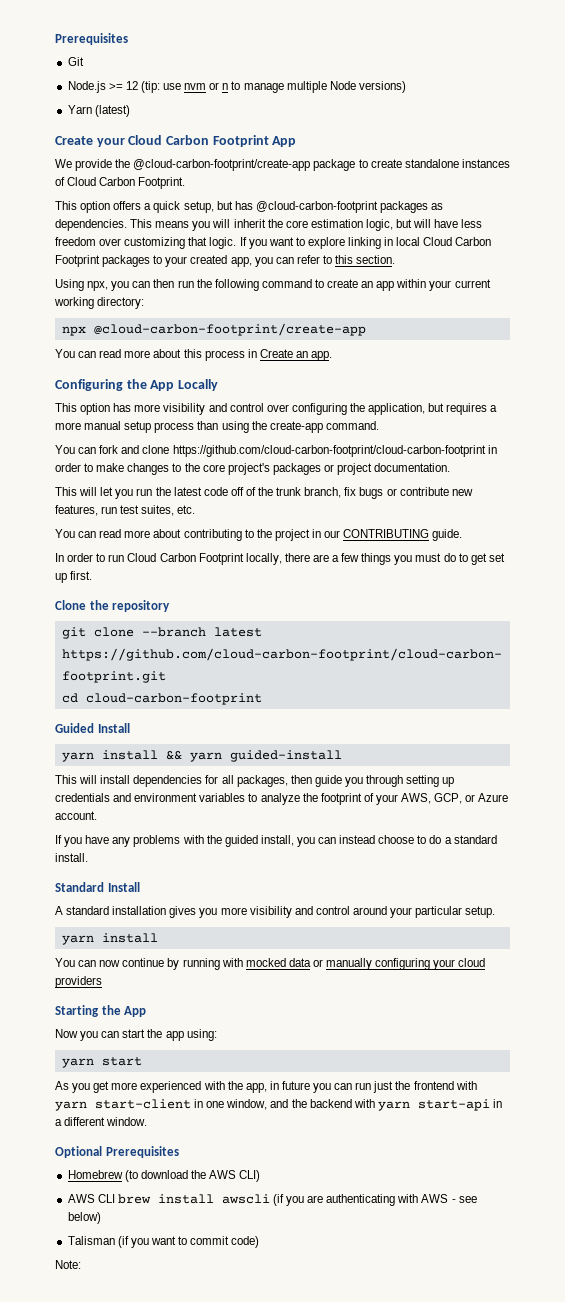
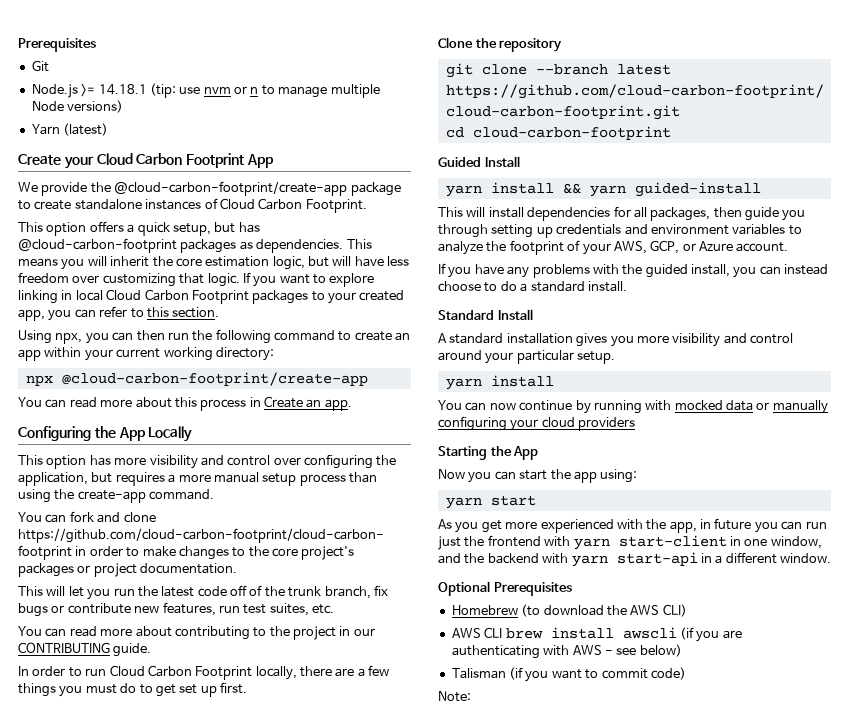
[125,81,138,90] 12 -> [98,84,147,95] 14.18.1

